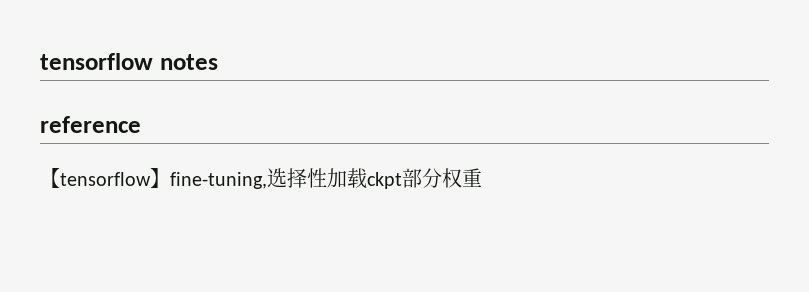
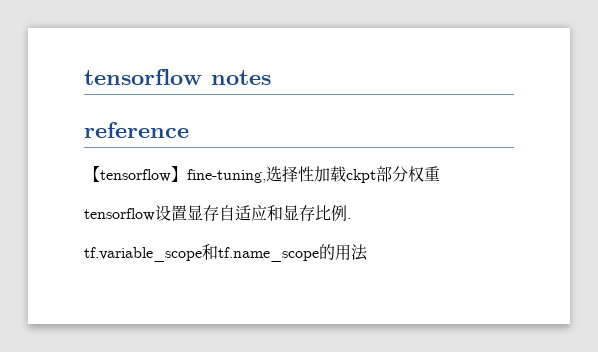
(482, 177) none -> [84,205,351,221] [84,244,368,262] // tensorflow设置显存自适应和显存比例. // tf.variable_scope和tf.name_scope的用法

